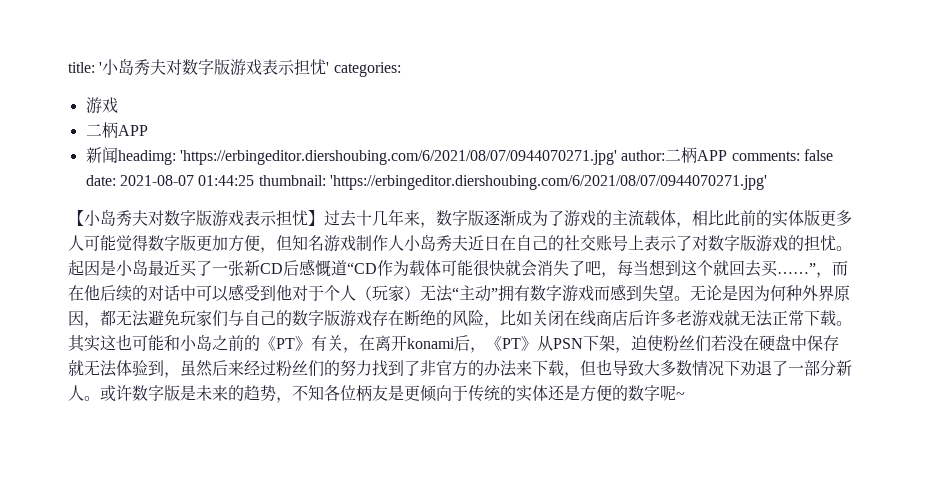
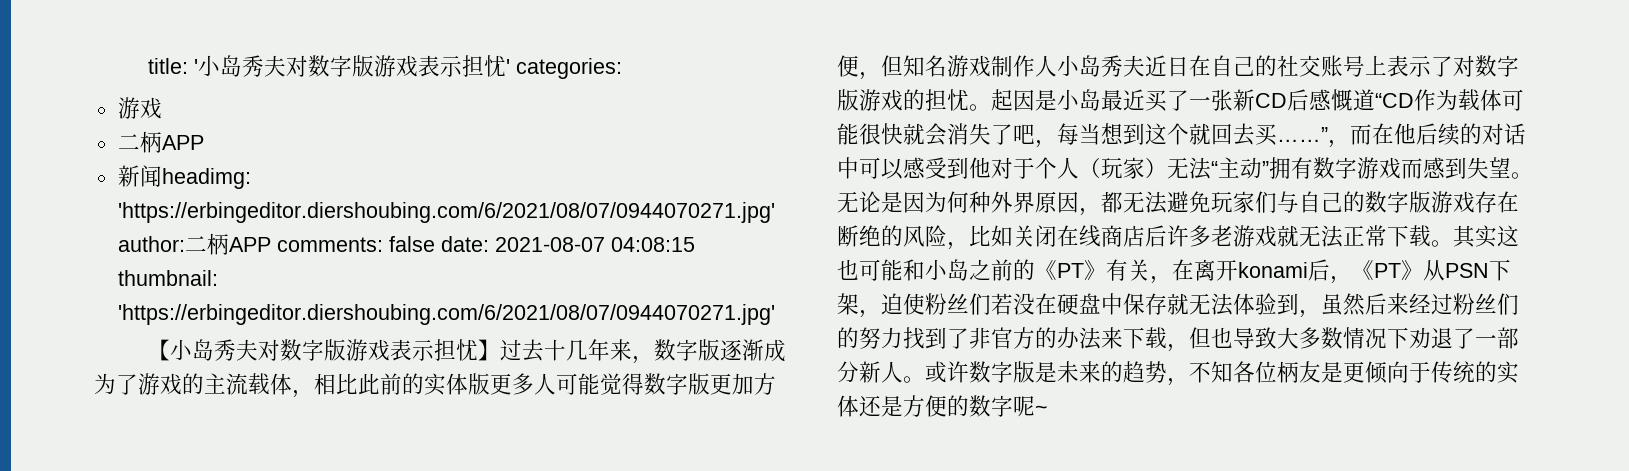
[198,175,255,186] 01:44:25 -> [610,237,695,252] 04:08:15

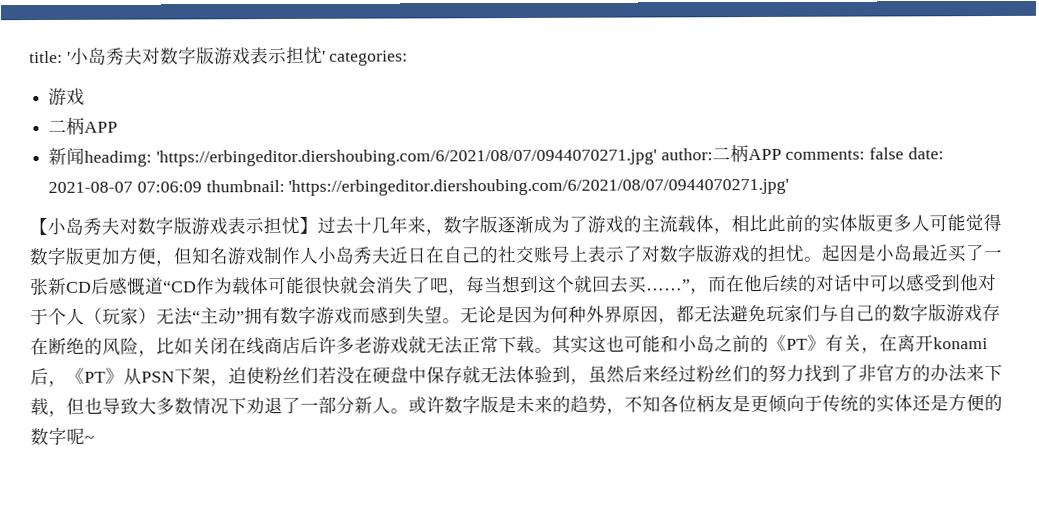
[610,237,695,252] 04:08:15 -> [136,181,202,193] 07:06:09

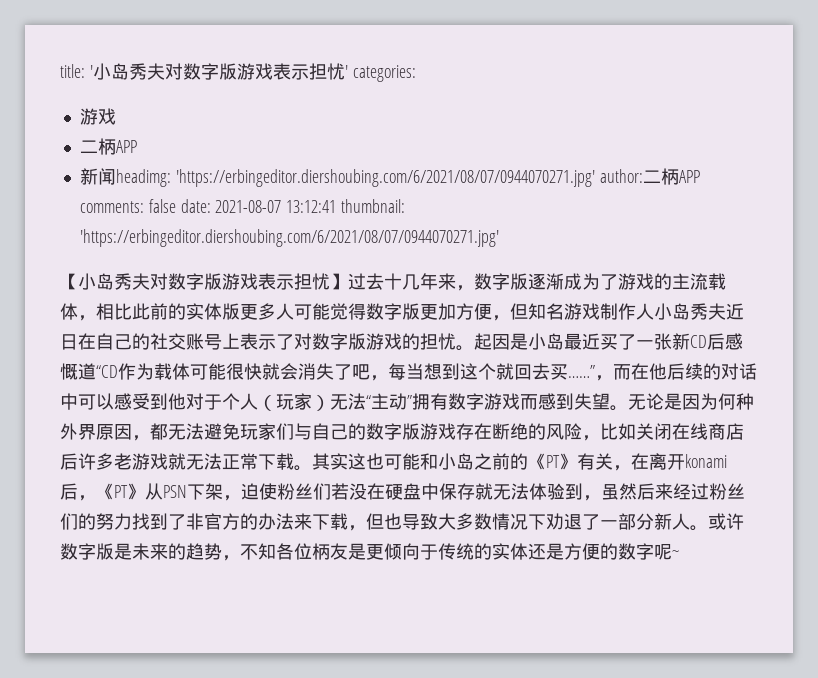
[136,181,202,193] 07:06:09 -> [286,200,337,213] 13:12:41

